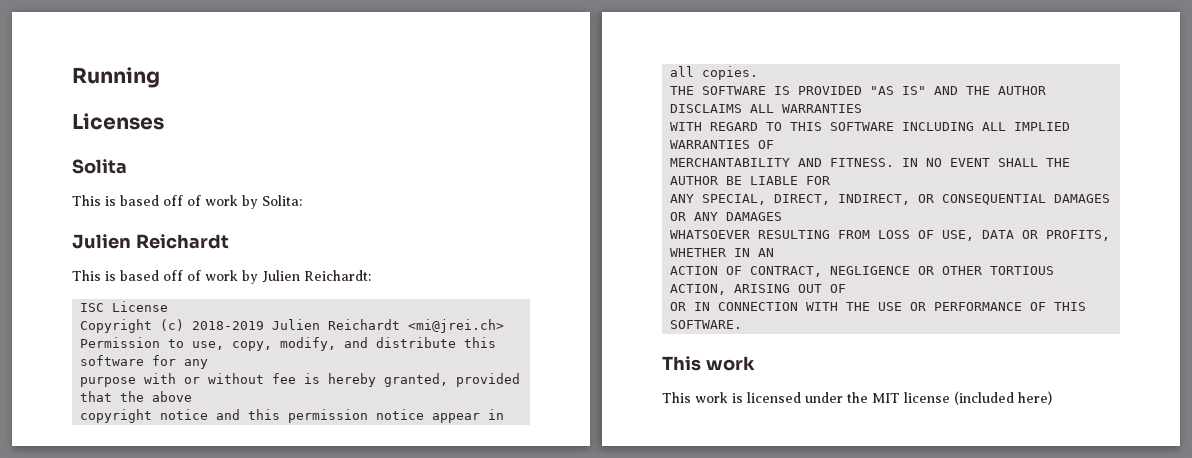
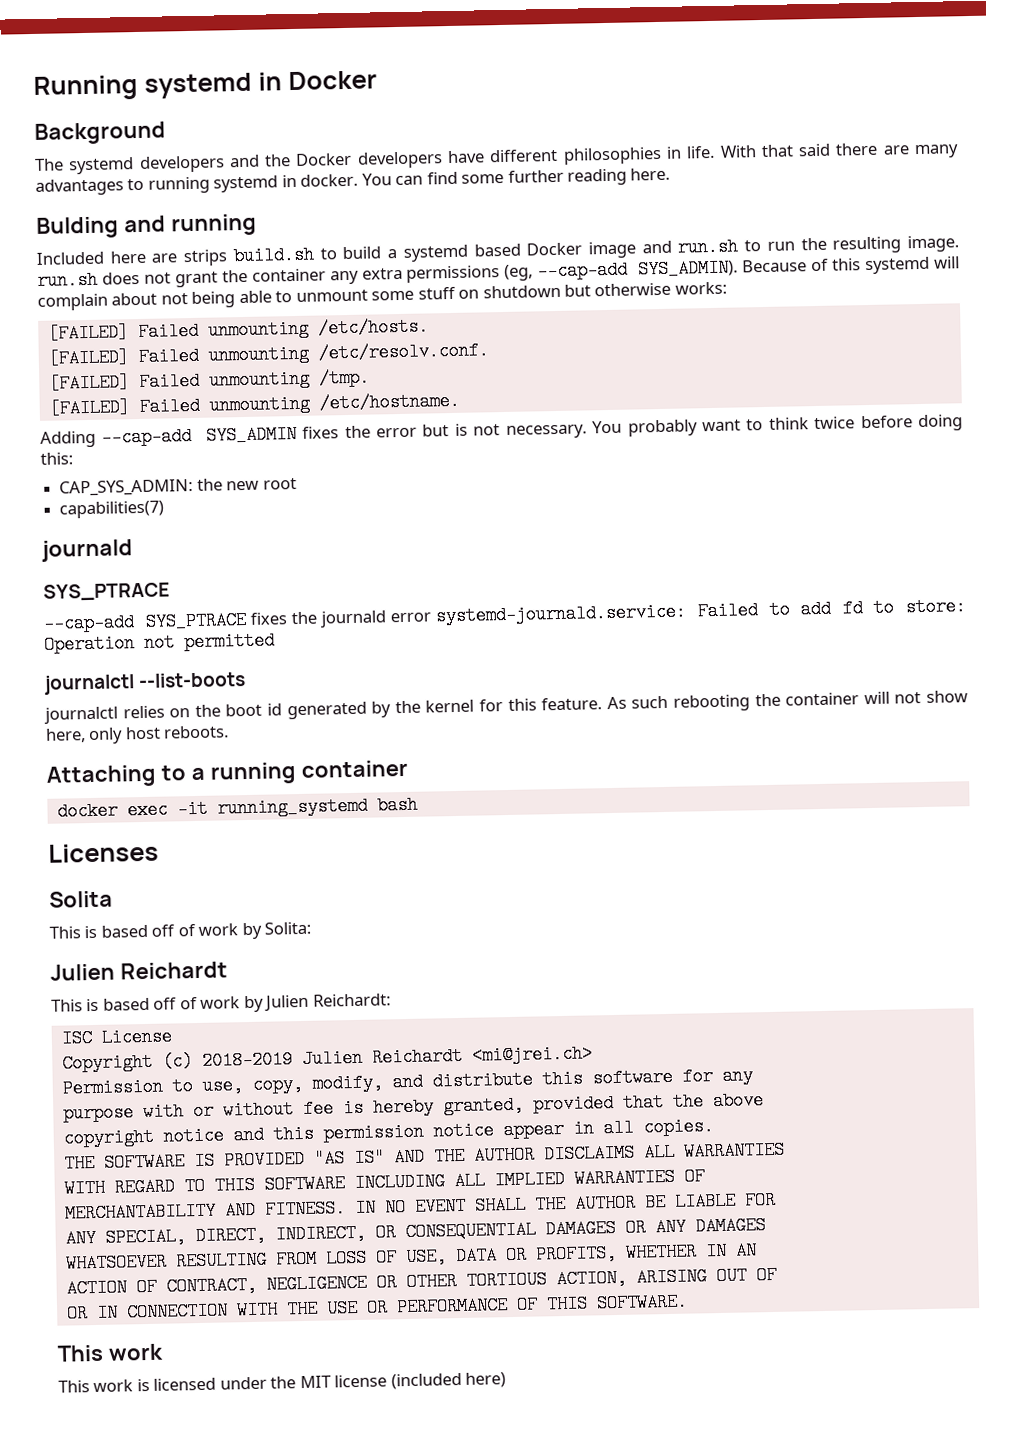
(160, 77) none -> [143,70,377,99] [34,121,166,145] [34,142,959,175] [35,167,671,196] [36,213,257,239] [36,235,959,267] [37,256,961,290] [37,281,727,311] [47,317,429,343] [47,341,489,368] [48,368,370,393] [48,391,460,418] [40,414,964,448] [40,452,73,465] [59,478,297,497] [59,500,165,519] [41,539,133,562] [43,582,170,601] [43,597,966,633] [44,631,275,654] [43,672,247,695] [44,690,969,724] [45,725,230,745] [46,759,408,788] [56,795,418,821] systemd in Docker // Background // The systemd developers and the Docker developers have different philosophies in life. With that said there are many advantages to running systemd in docker. You can find some further reading here. // Bulding and running // Included here are strips build.sh to build a systemd based Docker image and run.sh to run the resulting image. run.sh does not grant the container any extra permissions (eg, --cap-add SYS_ADMIN). Because of this systemd will complain about not being able to unmount some stuff on shutdown but otherwise works: // [FAILED] Failed unmounting /etc/hosts. // [FAILED] Failed unmounting /etc/resolv.conf. // [FAILED] Failed unmounting /tmp. // [FAILED] Failed unmounting /etc/hostname. // Adding --cap-add SYS_ADMIN fixes the error but is not necessary. You probably want to think twice before doing this: // CAP_SYS_ADMIN: the new root // capabilities(7) // journald // SYS_PTRACE // --cap-add SYS_PTRACE fixes the journald error systemd-journald.service: Failed to add fd to store: Operation not permitted // journalctl --list-boots // journalctl relies on the boot id generated by the kernel for this feature. As such rebooting the container will not show here, only host reboots. // Attaching to a running container // docker exec -it running_systemd bash

